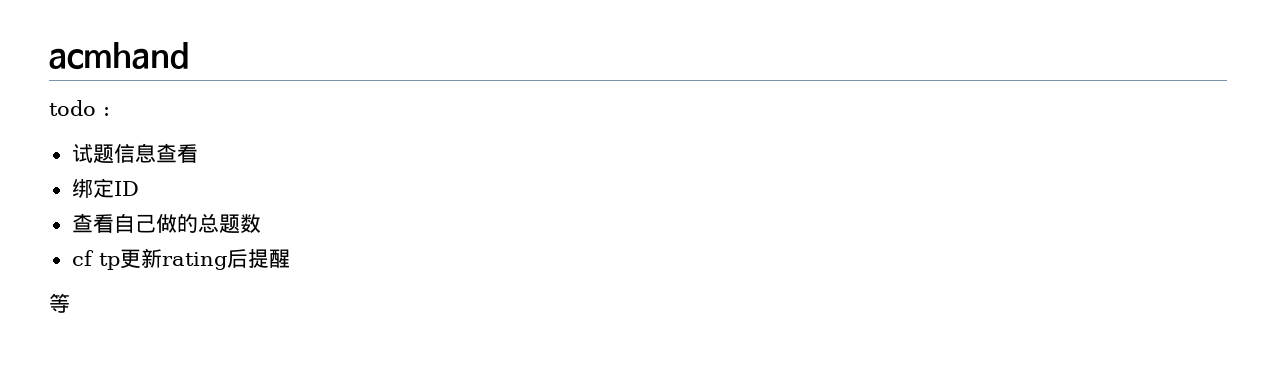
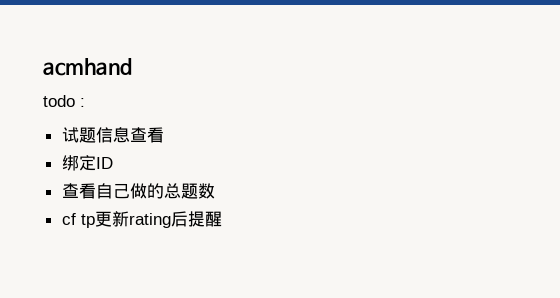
[49,293,70,313] // 等 -> (222, 219) none

